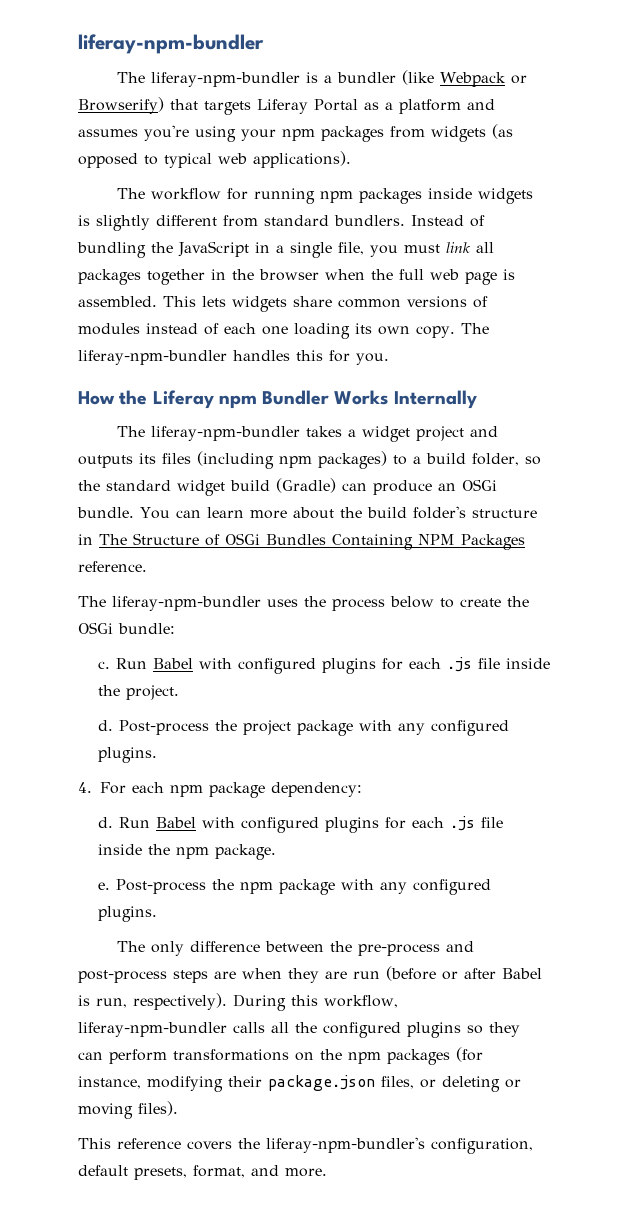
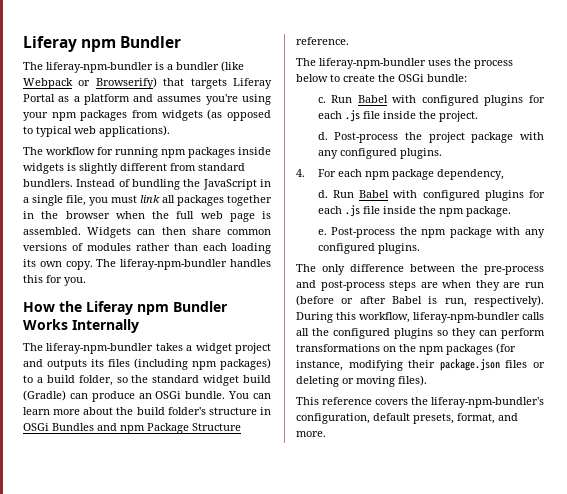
[78,34,264,54] liferay-npm-bundler -> [23,36,182,52] Liferay npm Bundler
[163,296,287,312] This lets widgets -> [87,227,186,238] Widgets can then
[146,323,288,335] instead of each one -> [136,243,227,251] rather than each
[99,533,525,550] The Structure of OSGi Bundles Containing NPM Packages -> [23,423,241,434] OSGi Bundles and npm Package Structure
[271,782,362,797] dependency: -> [436,169,504,180] dependency,
[381,1076,414,1089] files, -> [505,360,528,368] files

